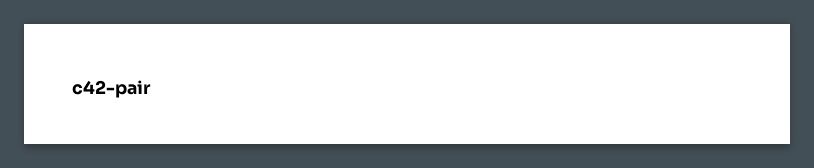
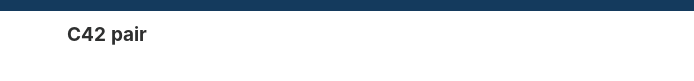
[72,80,151,98] c42-pair -> [67,26,148,45] C42 pair

